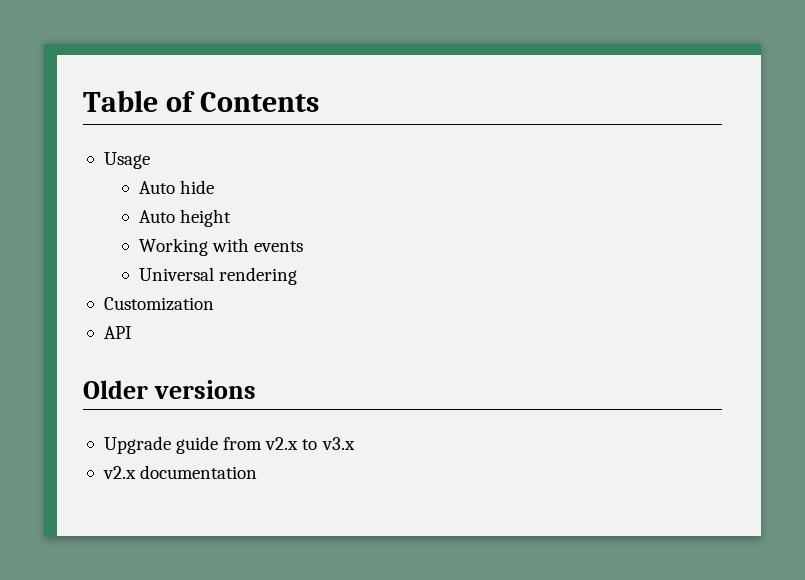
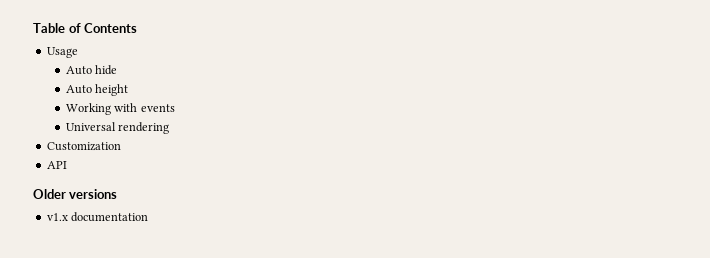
[103,436,355,454] [102,466,136,479] Upgrade guide from v2.x to v3.x // v2.x -> [46,213,68,221] v1.x

